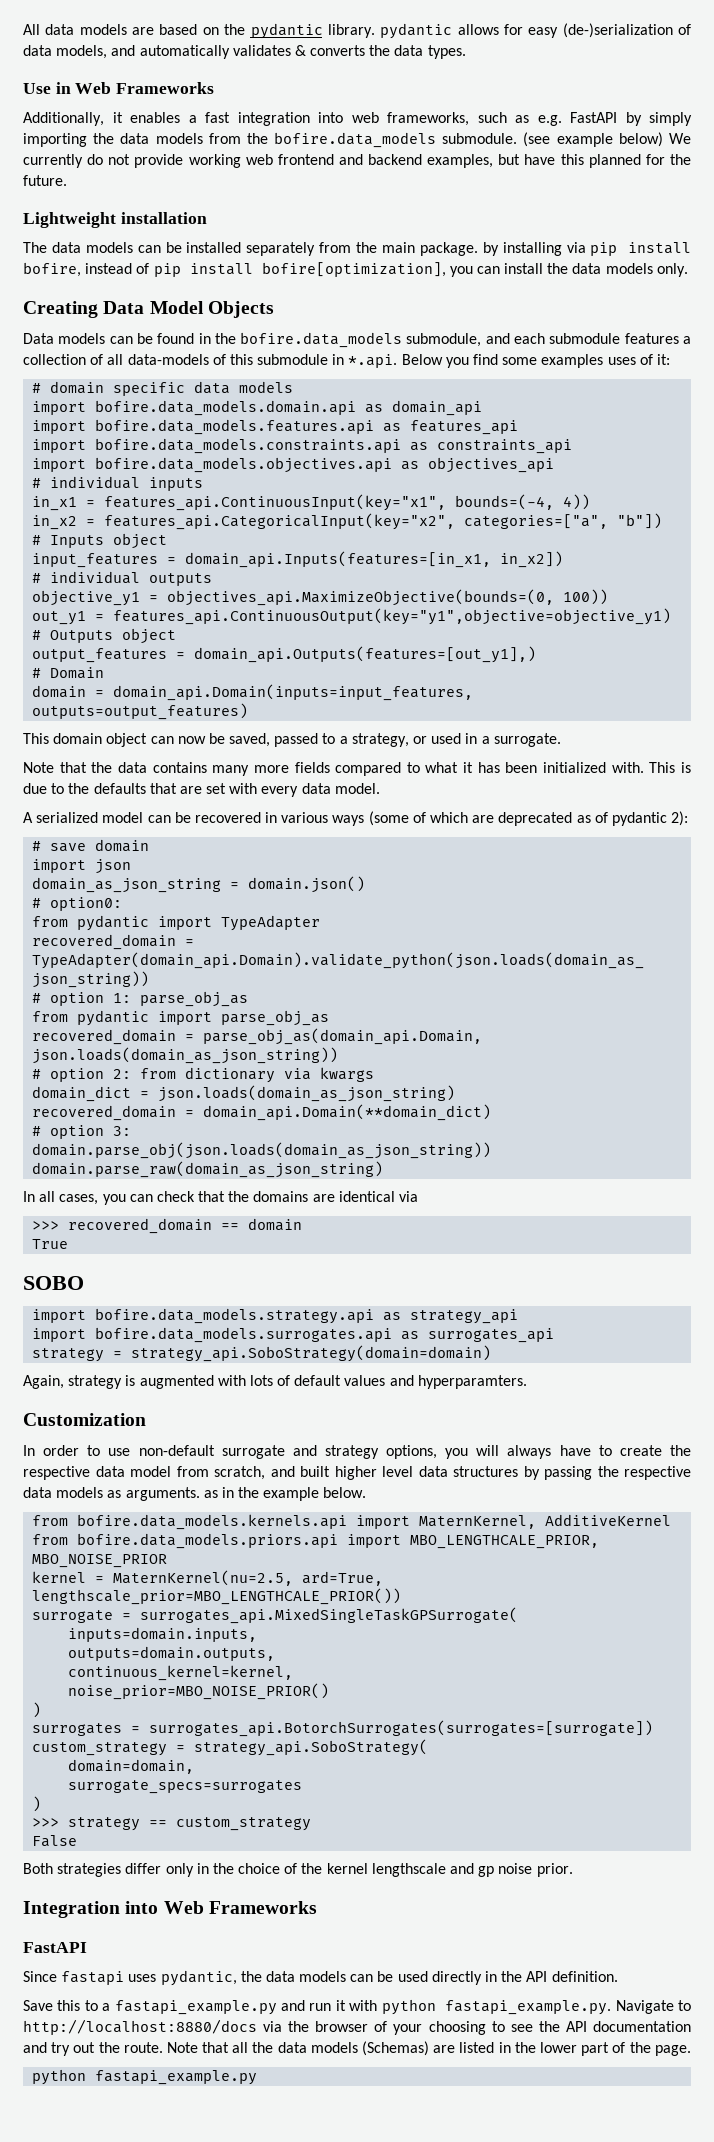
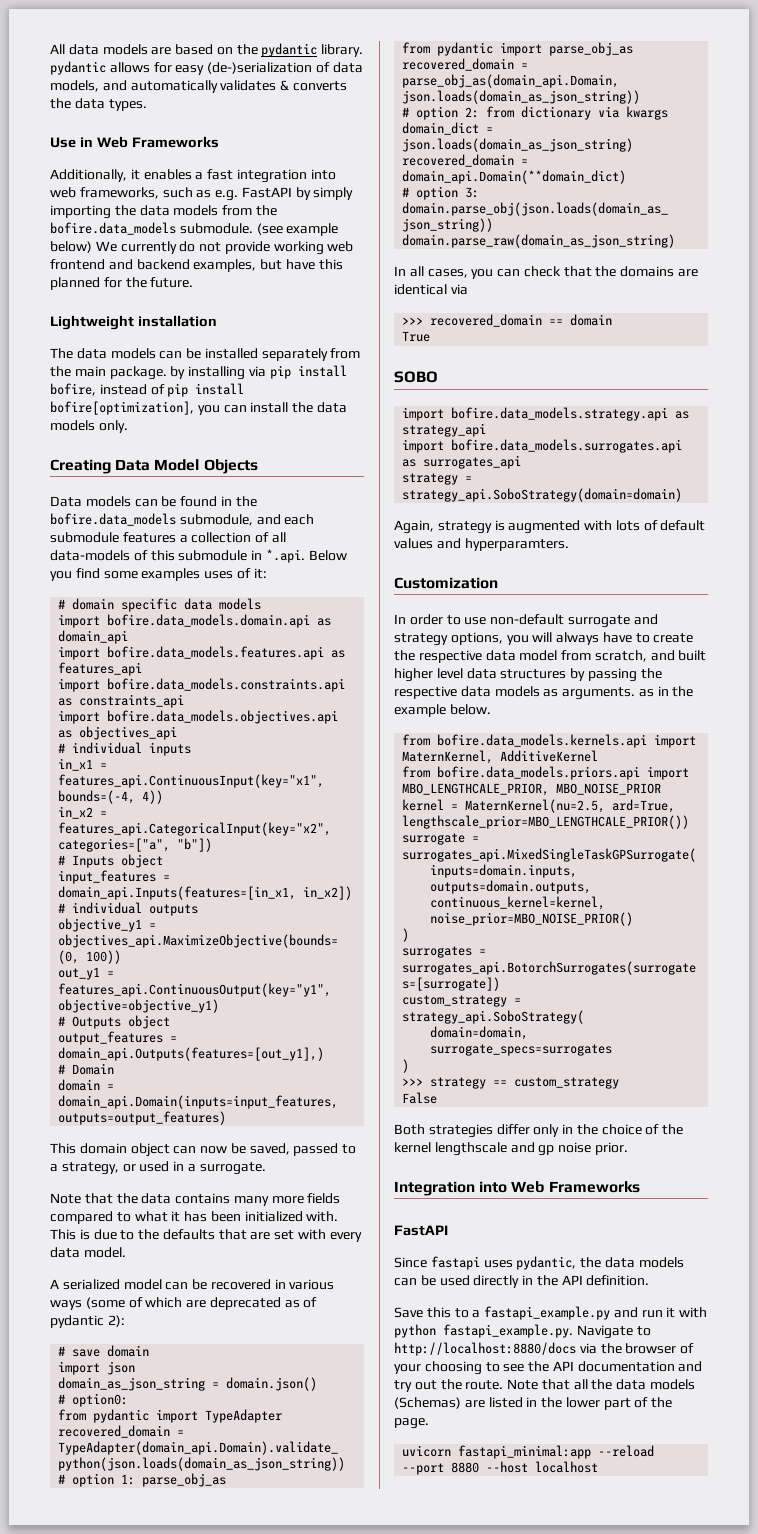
[32,2069,258,2085] python fastapi_example.py -> [402,1445,655,1459] [402,1461,599,1475] uvicorn fastapi_minimal:app --reload --port 8880 --host localhost

